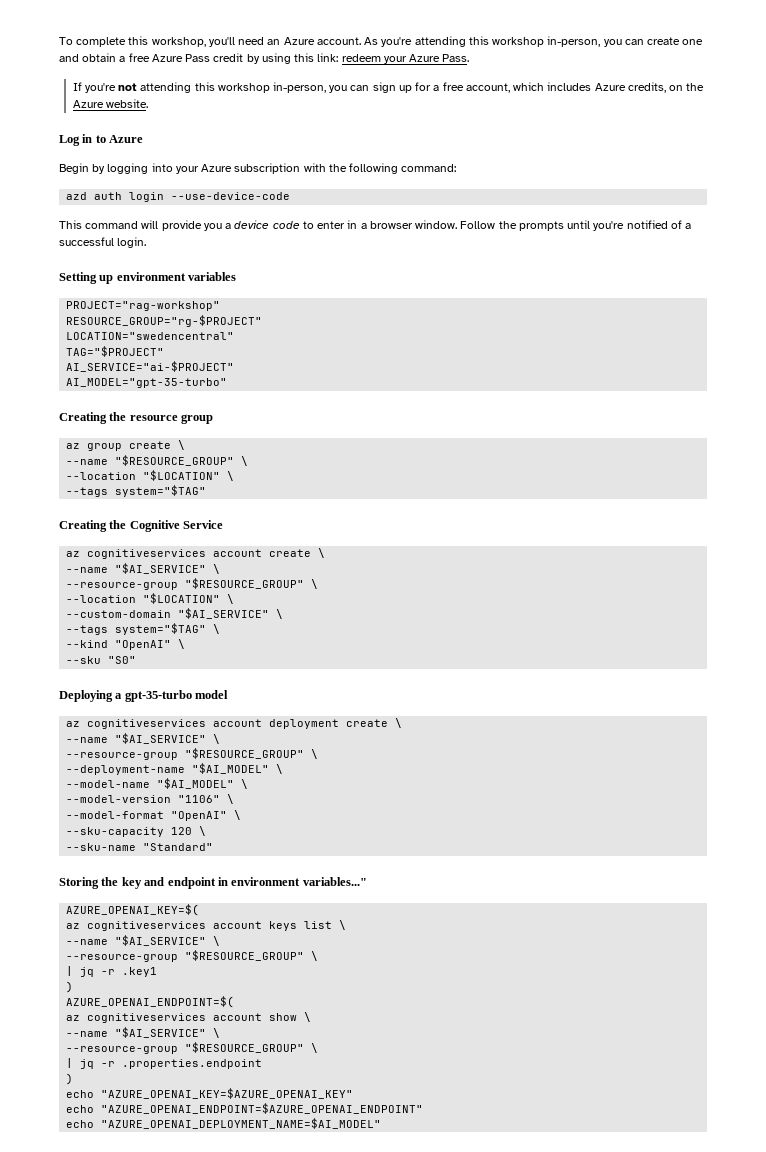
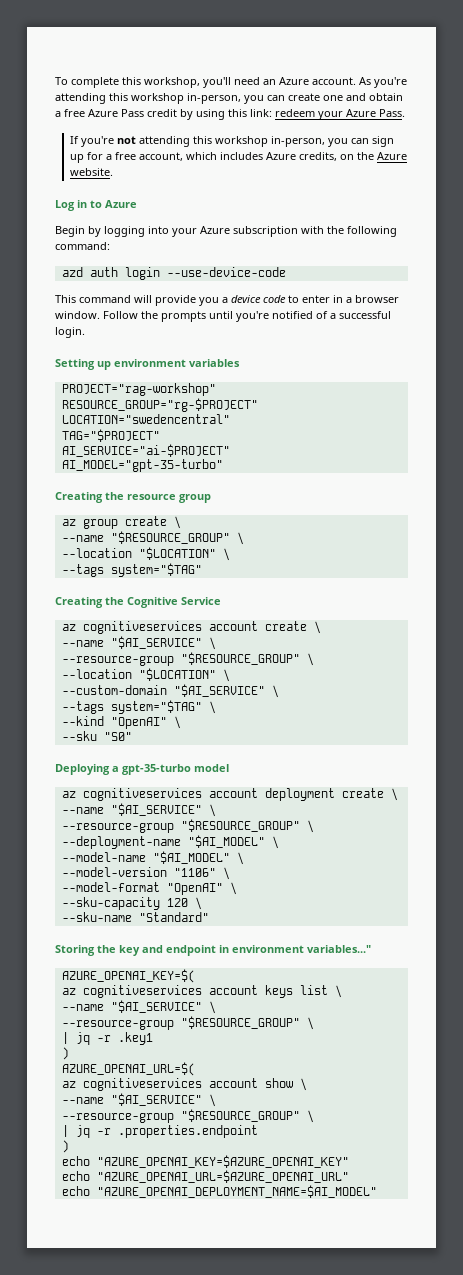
[66,996,235,1008] AZURE_OPENAI_ENDPOINT=$( -> [61,1062,195,1076] AZURE_OPENAI_URL=$(
[101,1103,424,1114] "AZURE_OPENAI_ENDPOINT=$AZURE_OPENAI_ENDPOINT" -> [96,1170,349,1183] "AZURE_OPENAI_URL=$AZURE_OPENAI_URL"

